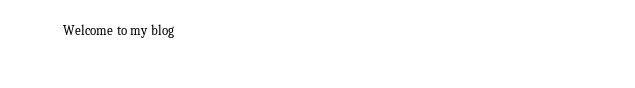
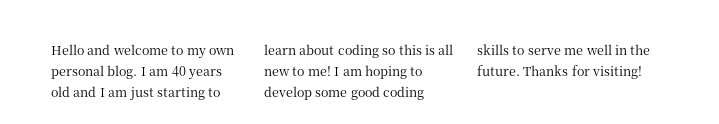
[63,24,174,38] Welcome to my blog -> [51,44,234,59] [51,65,222,80] [51,86,221,101] [264,44,454,58] [264,65,423,79] [264,86,425,100] [477,44,651,55] [477,65,643,79] Hello and welcome to my own personal blog. I am 40 years old and I am just starting to learn about coding so this is all new to me! I am hoping to develop some good coding skills to serve me well in the future. Thanks for visiting!

